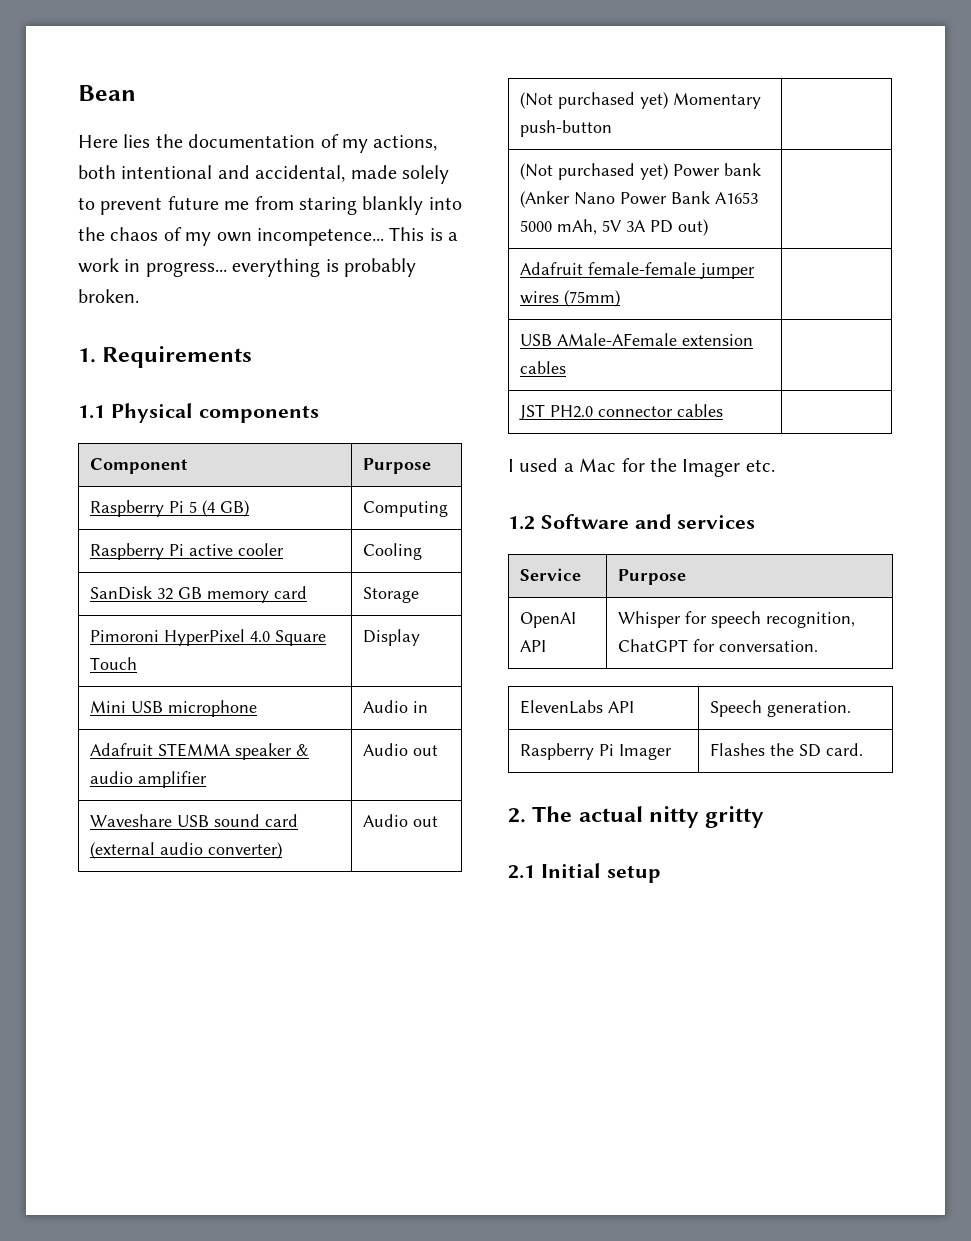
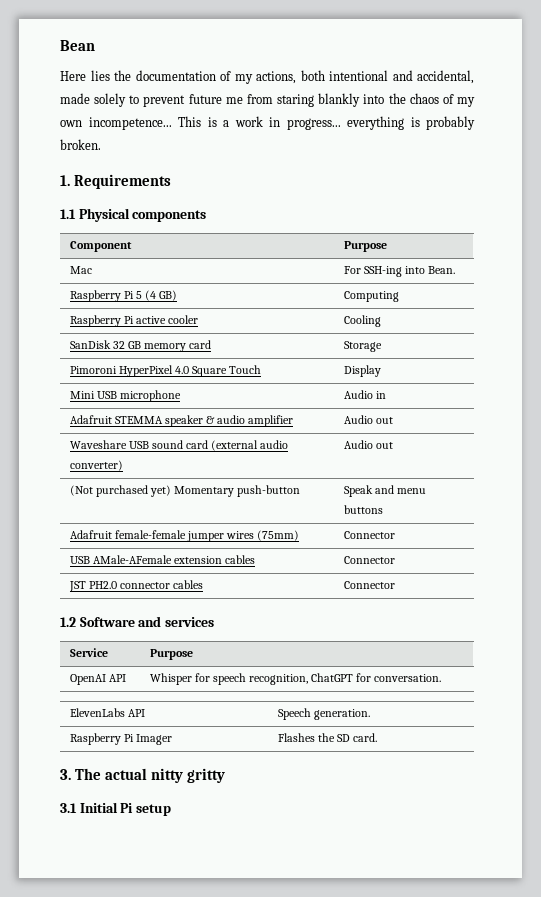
(432, 466) none -> [69,266,92,274] [343,266,455,277] // Mac | For SSH-ing into Bean.
[520,163,762,180] [520,191,759,208] [520,219,709,236] // (Not purchased yet) Power bank (Anker Nano Power Bank A1653 5000 mAh, 5V 3A PD out) | -> [343,485,426,497] [343,505,383,514] Speak and menu buttons
(621, 298) none -> [343,531,395,539] Connector
(567, 367) none -> [343,556,395,564] Connector
[508,458,775,477] // I used a Mac for the Imager etc. -> [343,581,395,589] Connector
[508,808,526,823] 2. -> [60,769,71,780] 3.
[508,863,601,879] 2.1 Initial -> [60,802,134,813] 3.1 Initial Pi

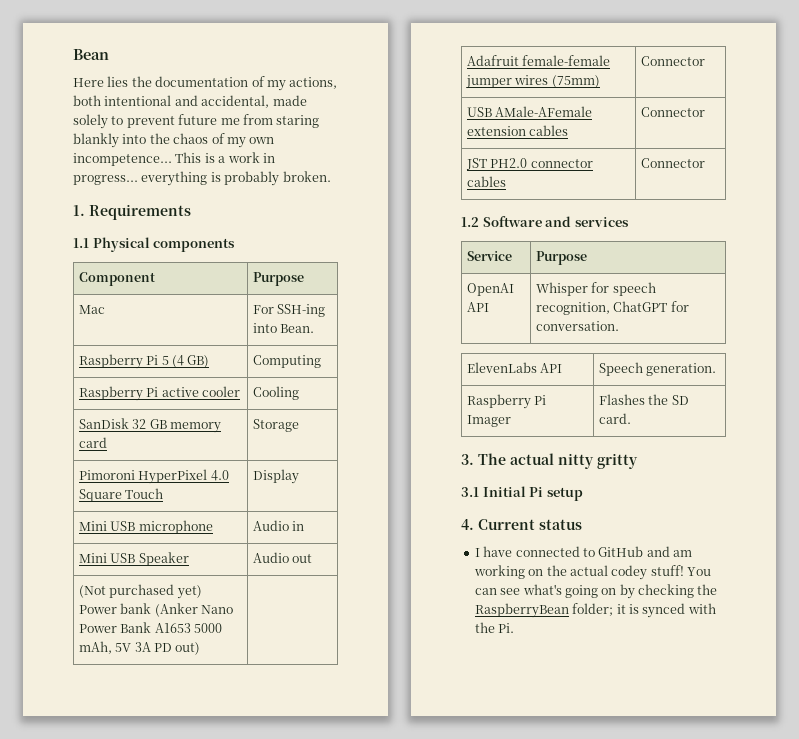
[69,415,294,427] [343,415,393,424] [69,440,289,451] [69,460,123,471] Adafruit STEMMA speaker & audio amplifier | Audio out // Waveshare USB sound card (external audio converter) -> [78,552,189,566] Mini USB Speaker
[173,485,300,497] [343,485,426,497] [343,505,383,514] Momentary push-button | Speak and menu buttons -> [78,603,234,617] [78,622,223,633] [78,641,201,655] Power bank (Anker Nano Power Bank A1653 5000 mAh, 5V 3A PD out) |
(171, 810) none -> [461,519,582,530] [474,546,692,557] [473,565,711,580] [474,584,718,599] [474,603,716,618] [474,622,515,633] // 4. Current status // I have connected to GitHub and am working on the actual codey stuff! You can see what's going on by checking the RaspberryBean folder; it is synced with the Pi.

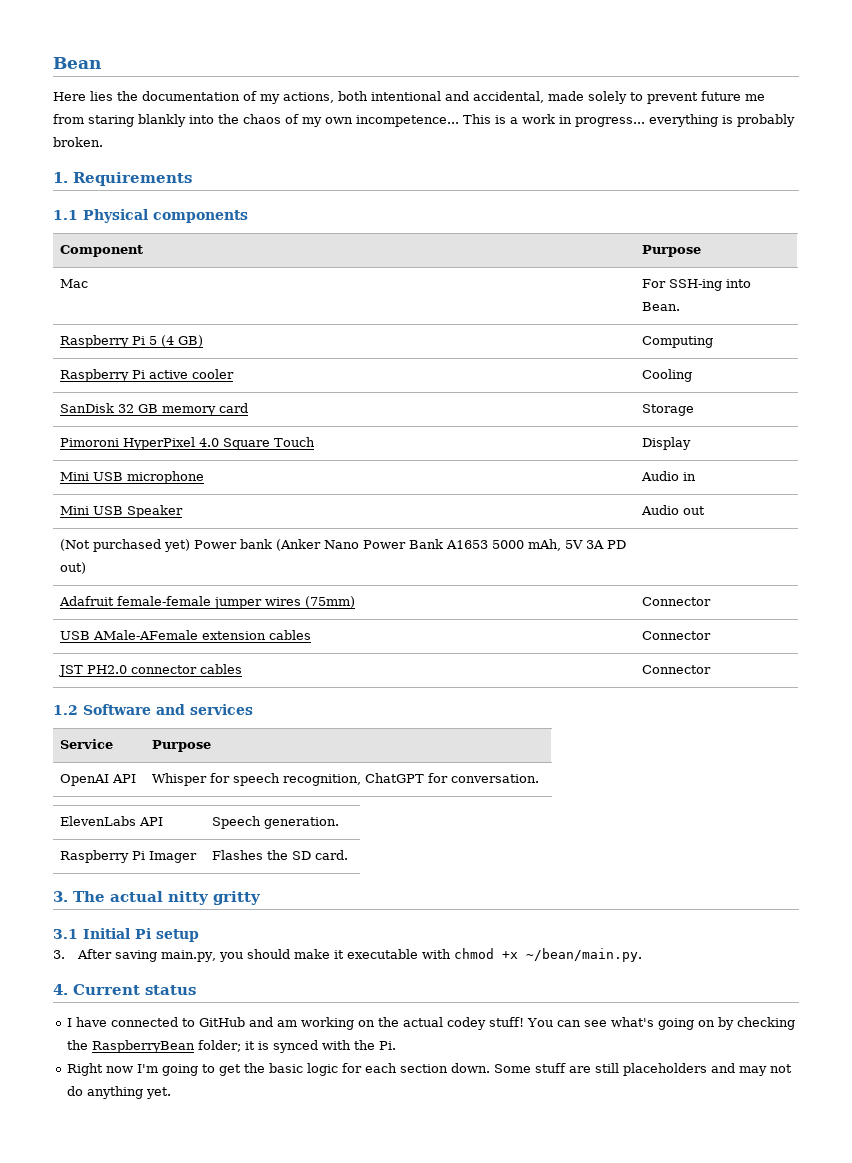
(583, 494) none -> [53,948,642,962] // 3. After saving main.py, you should make it executable with chmod +x ~/bean/main.py.
(515, 628) none -> [67,1063,793,1076] [67,1086,172,1099] // Right now I'm going to get the basic logic for each section down. Some stuff are still placeholders and may not do anything yet.

